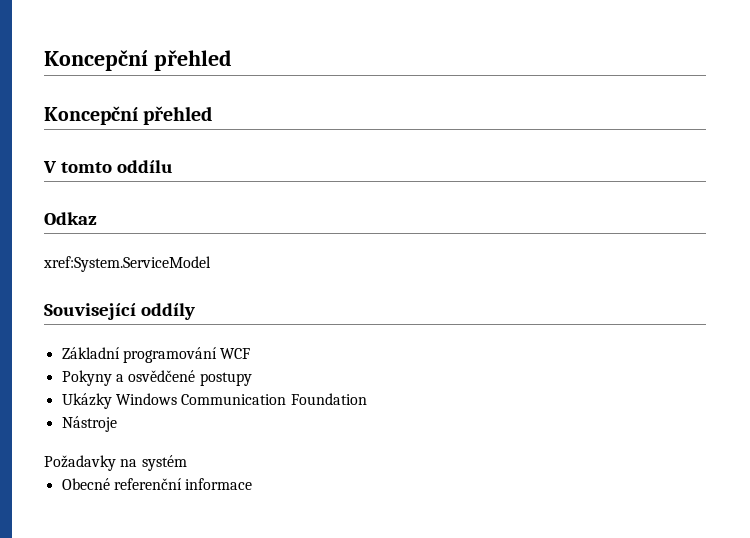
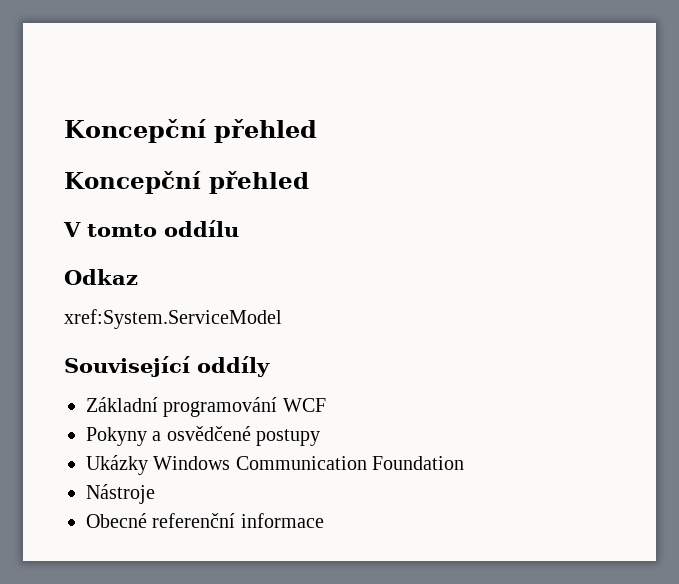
[44,455,187,471] // Požadavky na systém -> (155, 494) none

